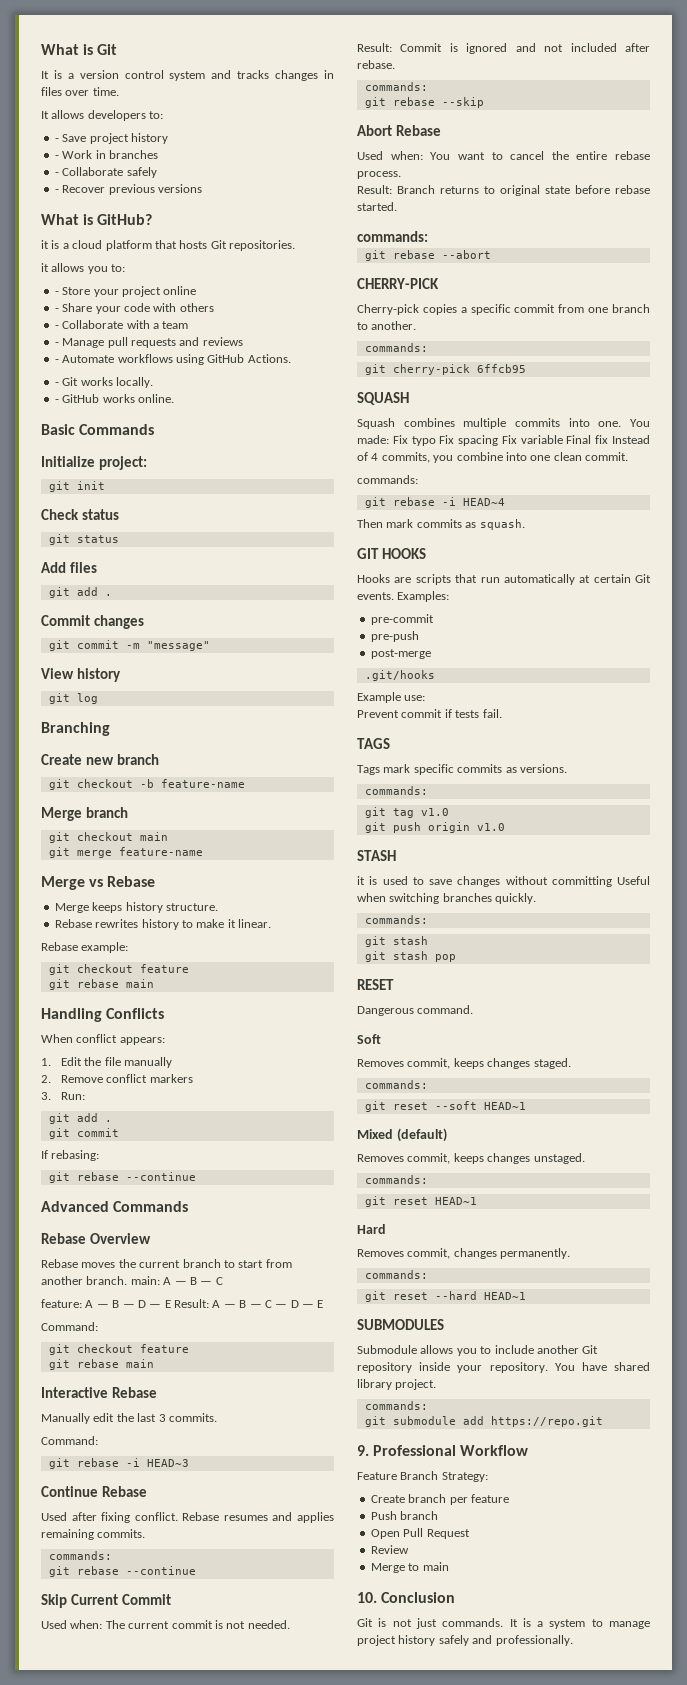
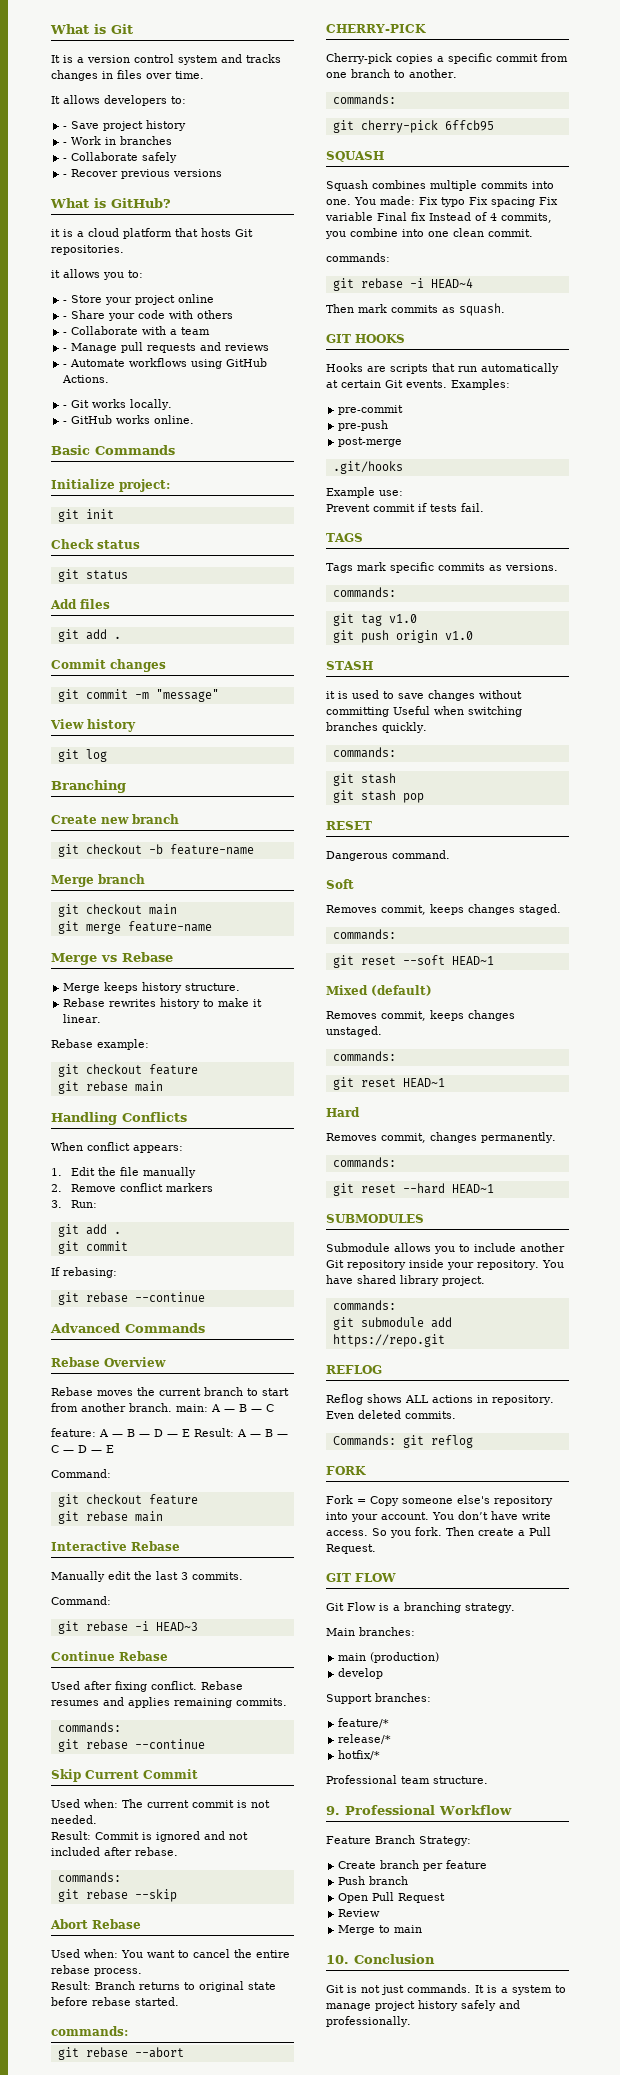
(603, 1421) none -> [326,1365,382,1374] [326,1394,554,1405] [326,1410,456,1419] [332,1435,473,1448] [326,1466,366,1475] [326,1495,553,1506] [326,1511,551,1522] [326,1527,551,1538] [326,1544,376,1554] [326,1573,396,1582] [326,1602,515,1613] [326,1627,415,1636] [338,1652,440,1663] [338,1668,384,1679] [326,1693,431,1704] [338,1718,390,1728] [338,1734,392,1744] [338,1750,381,1760] [326,1775,488,1784] // REFLOG // Reflog shows ALL actions in repository. Even deleted commits. // Commands: git reflog // FORK // Fork = Copy someone else's repository into your account. You don’t have write access. So you fork. Then create a Pull Request. // GIT FLOW // Git Flow is a branching strategy. // Main branches: // main (production) // develop // Support branches: // feature/* // release/* // hotfix/* // Professional team structure.

